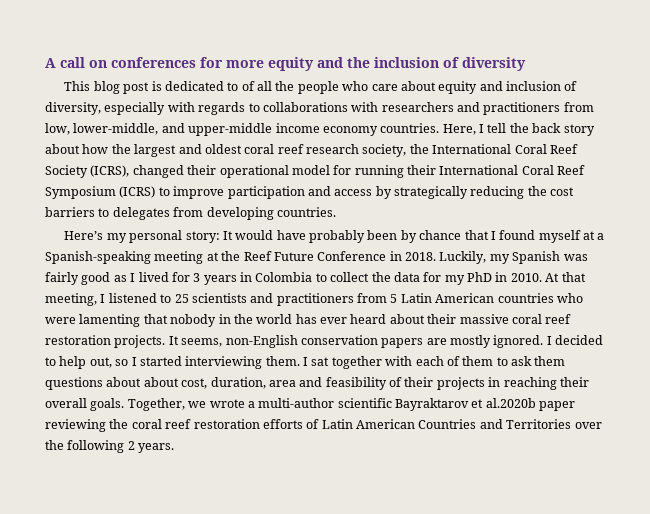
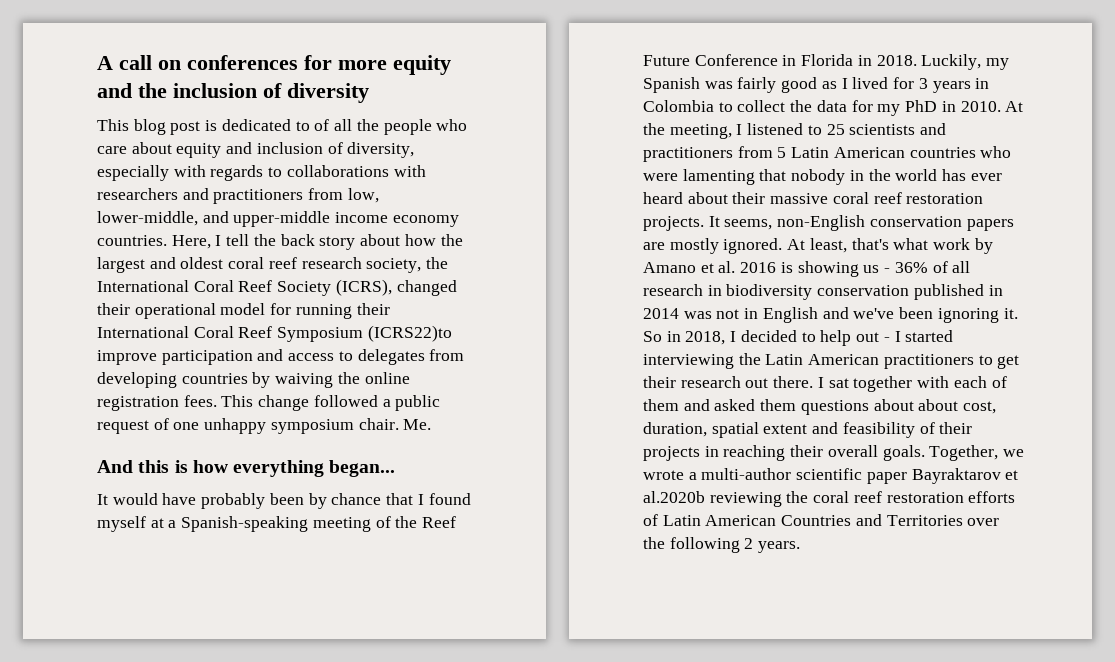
[119,186,170,198] (ICRS) to -> [367,325,452,342] (ICRS22)to
[375,186,575,199] [45,207,336,220] [64,230,220,243] by strategically reducing the cost barriers to delegates from developing countries. // Here’s my personal story: -> [338,349,465,365] [97,372,410,388] [97,395,441,411] [97,418,432,434] [97,460,396,477] to delegates from developing countries by waiving the online registration fees. This change followed a public request of one unhappy symposium chair. Me. // And this is how everything began... //
[206,252,219,261] at -> [375,516,391,528] of
(402, 256) none -> [801,54,872,66] Florida in
[561,272,586,282] that -> [643,123,665,135] the
(544, 341) none -> [787,238,993,254] [643,261,971,277] [643,284,1003,300] [643,307,1018,323] [643,331,726,345] At least, that's what work by Amano et al. 2016 is showing us - 36% of all research in biodiversity conservation published in 2014 was not in English and we've been ignoring it. So in 2018,
[89,357,129,368] out, so -> [856,332,890,342] out -
[265,356,300,366] them. -> [738,353,1020,369] [643,376,814,388] the Latin American practitioners to get their research out there.
[496,356,532,366] to ask -> [683,399,756,411] and asked
[268,380,296,387] area -> [711,422,808,438] spatial extent
(392, 403) none -> [866,472,907,484] paper
[539,401,576,411] paper -> (705, 497) none

